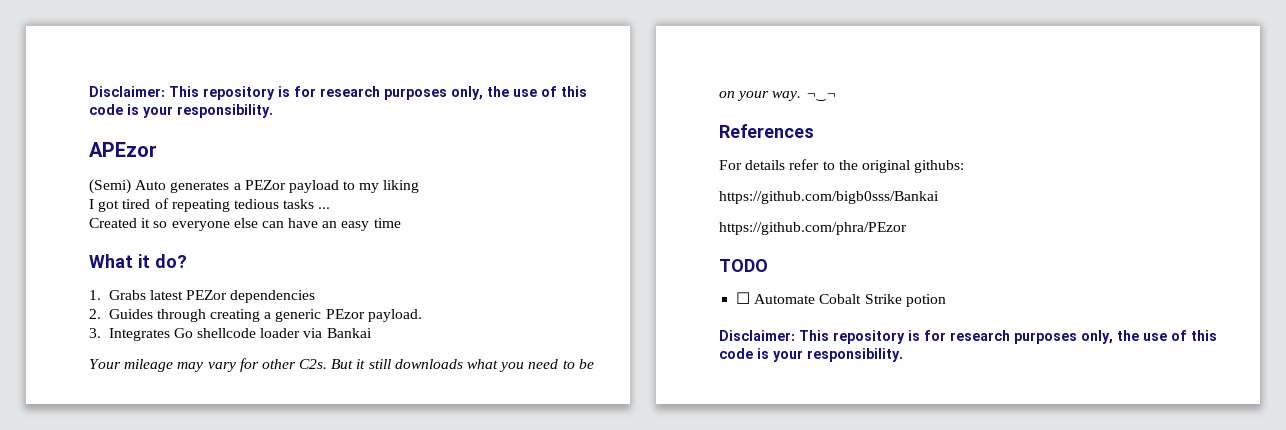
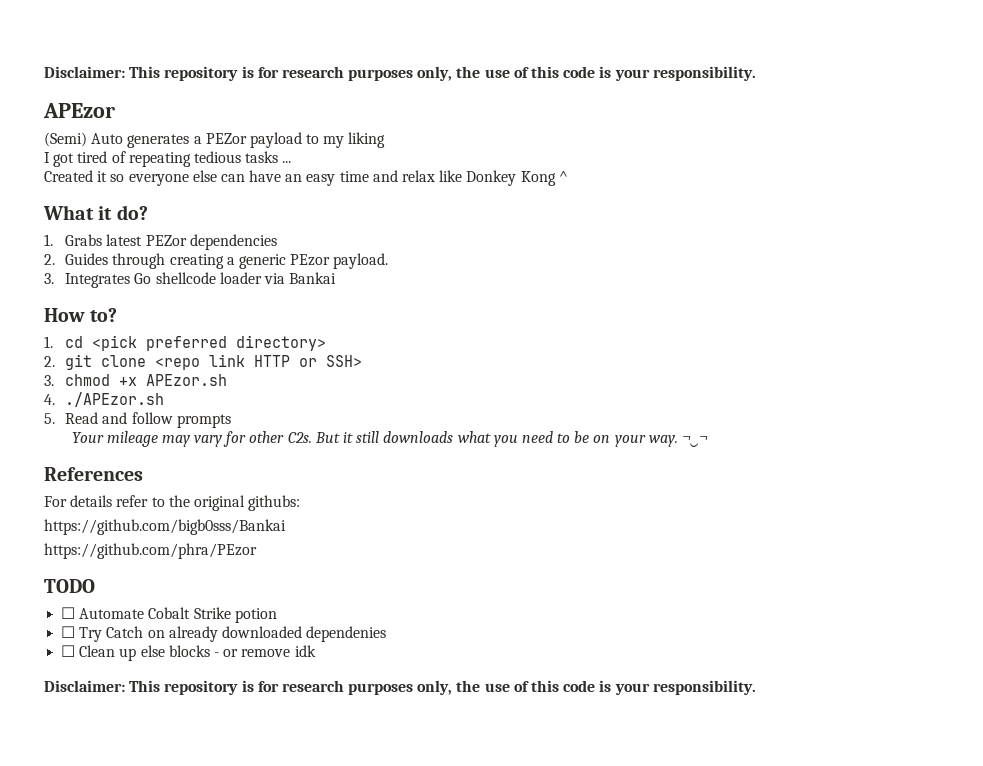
(401, 223) none -> [372,170,568,186] and relax like Donkey Kong ^
(372, 333) none -> [44,308,118,322] [44,335,327,351] [44,354,363,370] [44,374,228,386] [44,392,165,407] [44,412,231,428] // How to? // 1. cd <pick preferred directory> // 2. git clone <repo link HTTP or SSH> // 3. chmod +x APEzor.sh // 4. ./APEzor.sh // 5. Read and follow prompts
(946, 300) none -> [61,626,387,642] [61,645,316,661] // ☐ Try Catch on already downloaded dependenies // ☐ Clean up else blocks - or remove idk

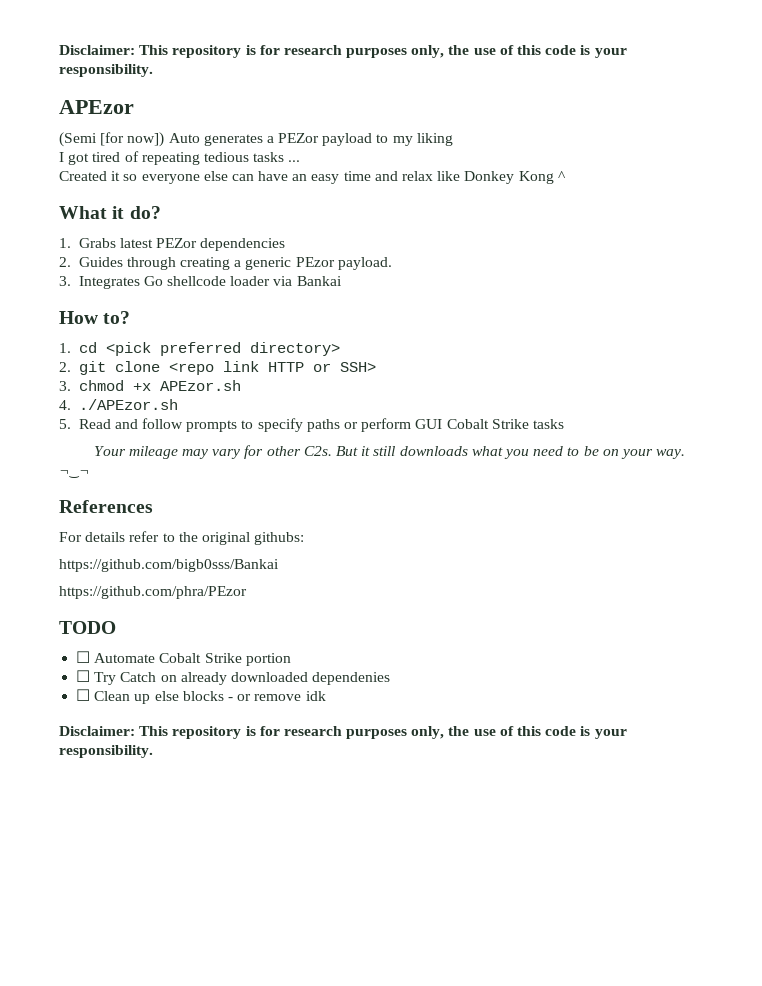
[44,132,87,147] (Semi) -> [59,132,165,147] (Semi [for now])
(231, 421) none -> [241,418,564,432] to specify paths or perform GUI Cobalt Strike tasks
[234,608,277,623] potion -> [245,653,291,666] portion

